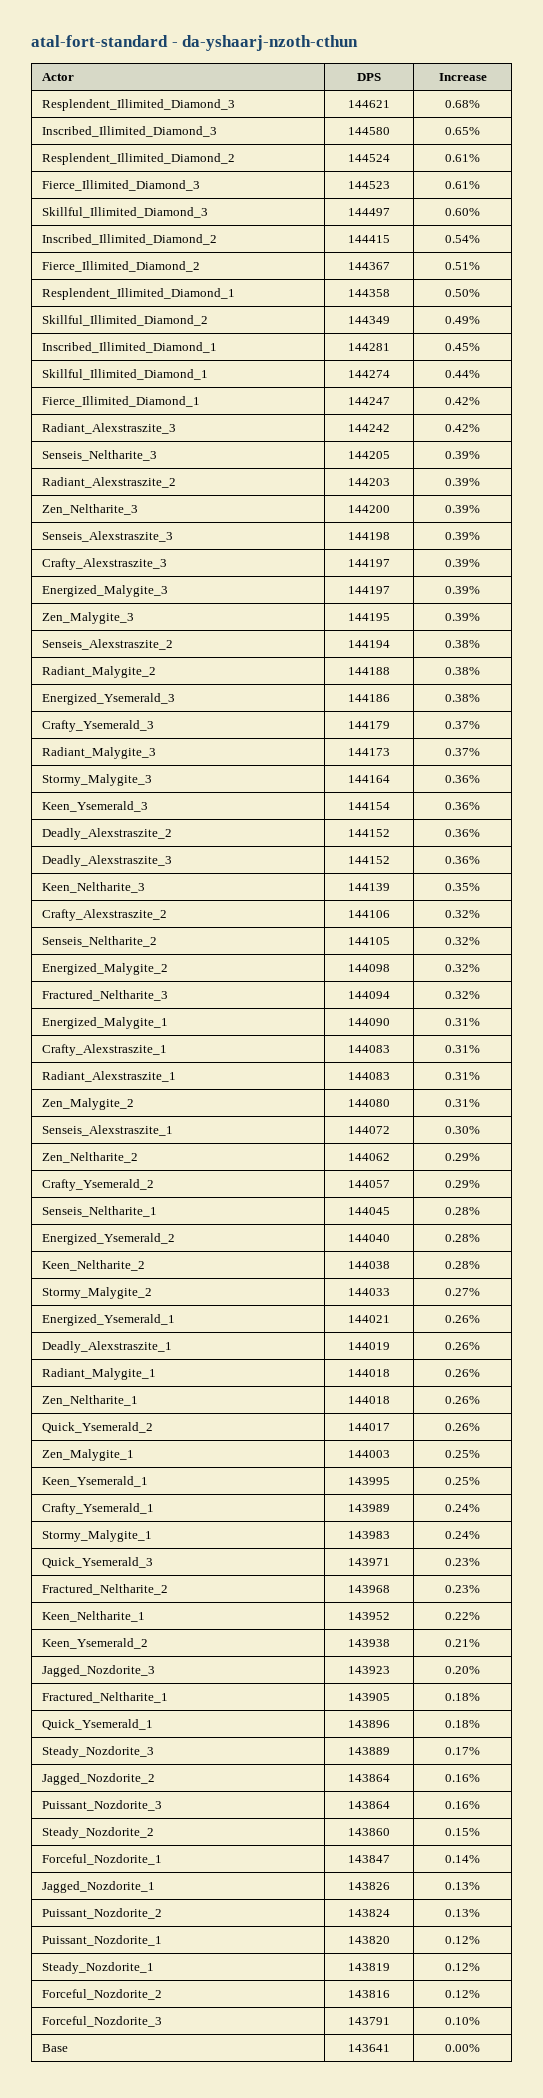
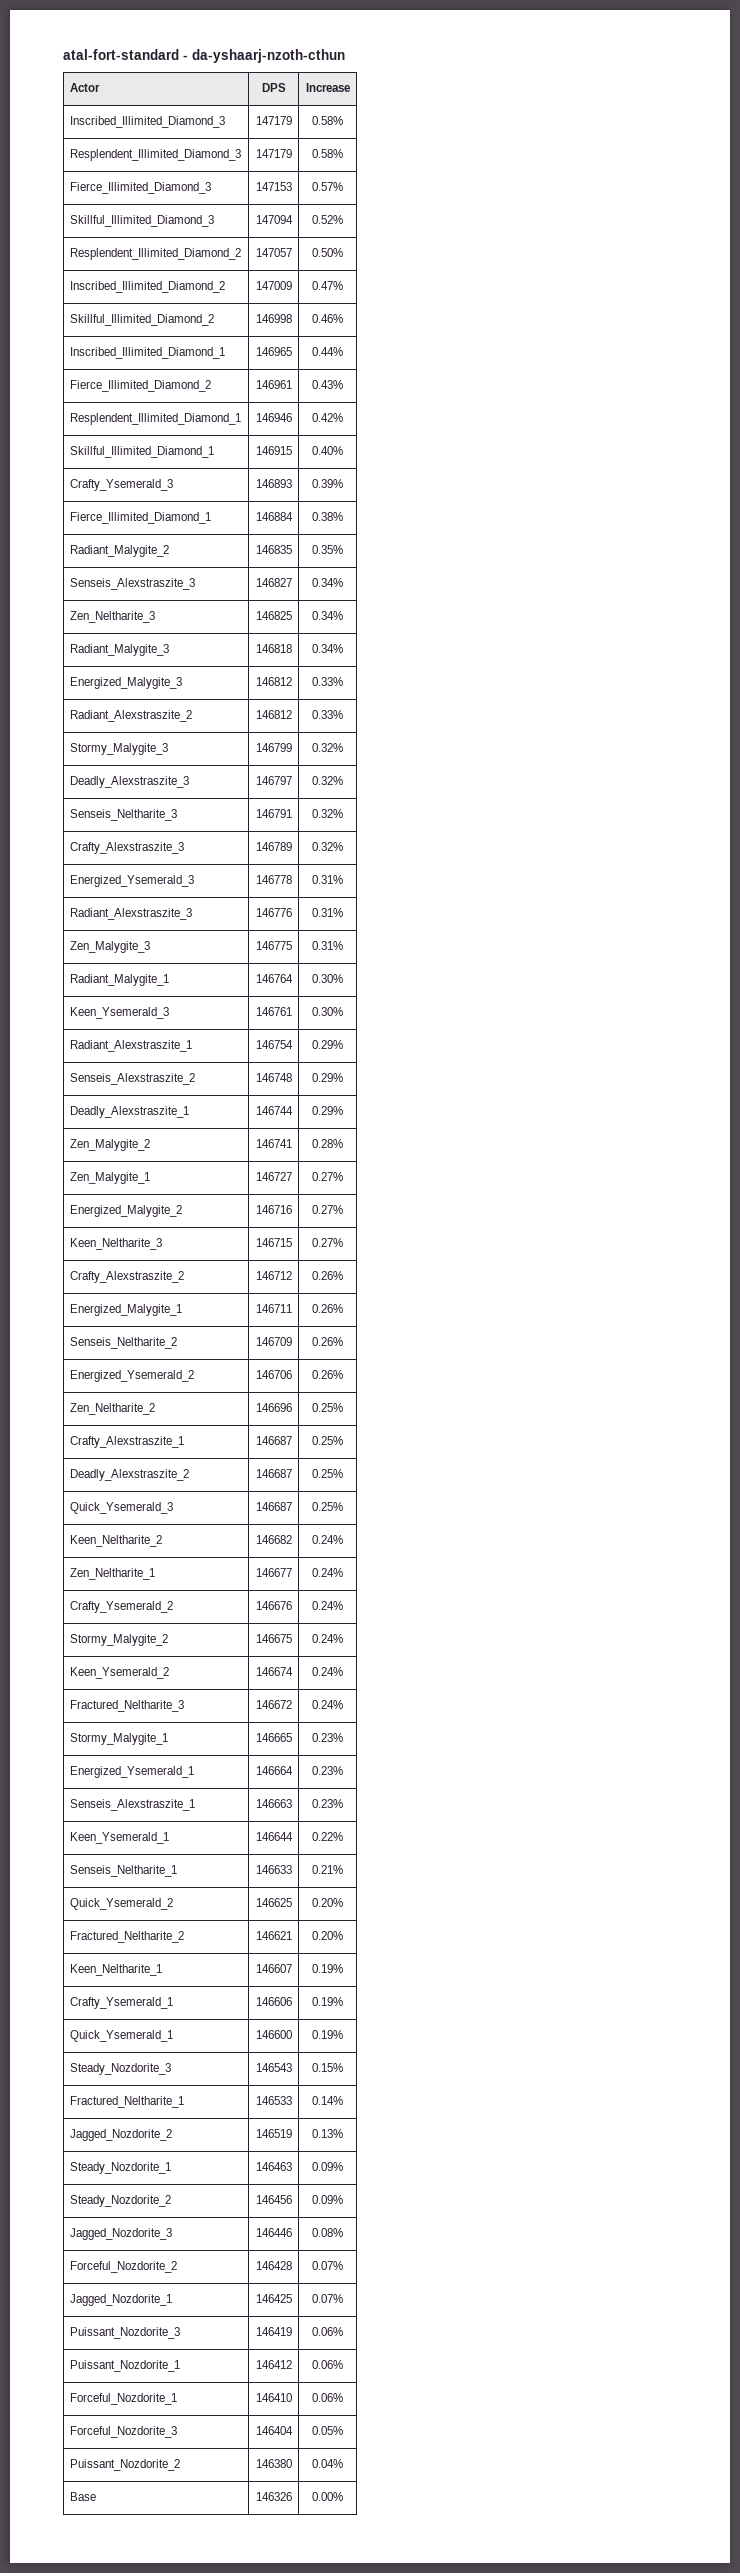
[42,99,236,111] [348,100,390,108] [445,100,480,108] [42,126,218,137] [348,127,390,135] [445,127,480,135] [42,153,236,165] [348,154,390,162] [445,154,480,162] [42,180,201,191] [348,181,390,189] [445,181,480,189] [42,207,209,218] [348,208,390,216] [445,208,480,216] [42,234,218,245] [348,235,390,243] [445,235,480,243] Resplendent_Illimited_Diamond_3 | 144621 | 0.68% // Inscribed_Illimited_Diamond_3 | 144580 | 0.65% // Resplendent_Illimited_Diamond_2 | 144524 | 0.61% // Fierce_Illimited_Diamond_3 | 144523 | 0.61% // Skillful_Illimited_Diamond_3 | 144497 | 0.60% // Inscribed_Illimited_Diamond_2 | 144415 | 0.54% -> [69,116,225,128] [255,116,292,125] [312,116,343,125] [69,149,241,161] [255,149,292,158] [312,149,343,158] [69,182,211,194] [255,182,292,191] [312,182,343,191] [69,215,214,227] [255,215,293,224] [312,215,343,224] [69,248,241,260] [255,248,292,257] [312,248,343,257] [69,281,225,293] [255,281,292,290] [312,281,343,290] [69,314,214,326] [255,314,292,323] [312,314,343,323] [69,347,225,359] [255,347,292,356] [312,347,343,356] Inscribed_Illimited_Diamond_3 | 147179 | 0.58% // Resplendent_Illimited_Diamond_3 | 147179 | 0.58% // Fierce_Illimited_Diamond_3 | 147153 | 0.57% // Skillful_Illimited_Diamond_3 | 147094 | 0.52% // Resplendent_Illimited_Diamond_2 | 147057 | 0.50% // Inscribed_Illimited_Diamond_2 | 147009 | 0.47% // Skillful_Illimited_Diamond_2 | 146998 | 0.46% // Inscribed_Illimited_Diamond_1 | 146965 | 0.44%
[348,262,390,270] [445,262,480,270] 144367 | 0.51% -> [255,380,292,389] [312,380,343,389] 146961 | 0.43%
[348,289,390,297] [445,289,480,297] [42,315,209,326] [348,316,390,324] [445,316,480,324] [42,342,218,353] [348,343,390,351] [445,343,480,351] [42,369,209,380] [348,370,390,378] [445,370,480,378] [42,396,201,407] [348,397,390,405] [445,397,480,405] [42,423,177,434] [348,424,390,432] [445,424,480,432] [42,450,158,461] [348,451,390,459] [445,451,480,459] [42,477,177,488] [348,478,390,486] [445,478,480,486] [42,504,139,515] [348,505,390,513] [445,505,480,513] [42,531,174,542] [348,532,390,540] [445,532,480,540] [42,558,168,570] [348,559,390,567] [445,559,480,567] [42,585,169,597] [348,586,390,594] [445,586,480,594] [42,612,135,624] [348,613,390,621] [445,613,480,621] [42,639,174,650] [348,640,390,648] [445,640,480,648] [42,666,157,678] [348,667,390,675] [445,667,480,675] [42,693,176,705] [348,694,390,702] [445,694,480,702] [42,720,155,732] [348,721,390,729] [445,721,480,729] [42,747,157,759] [348,748,390,756] [445,748,480,756] [42,774,153,786] [348,775,390,783] [445,775,480,783] [42,801,149,812] [348,802,390,810] [445,802,480,810] [42,828,173,840] [348,829,390,837] [445,829,480,837] [42,855,173,867] [348,856,390,864] [445,856,480,864] [42,882,146,893] [348,883,390,891] [445,883,480,891] [42,909,168,921] [348,910,390,918] [445,910,480,918] [42,936,158,947] [348,937,390,945] [445,937,480,945] [42,963,169,975] [348,964,390,972] [445,964,480,972] [42,990,169,1001] [348,991,390,999] [445,991,480,999] [42,1017,169,1029] [348,1018,390,1026] [445,1018,480,1026] [42,1044,168,1056] [348,1045,390,1053] [445,1045,480,1053] [42,1071,177,1082] [348,1072,390,1080] [445,1072,480,1080] [42,1098,135,1110] [348,1099,390,1107] [445,1099,480,1107] [42,1125,174,1136] [348,1126,390,1134] [445,1126,480,1134] [42,1152,139,1163] [348,1153,390,1161] [445,1153,480,1161] [42,1179,155,1191] [348,1180,390,1188] [445,1180,480,1188] [42,1206,158,1217] [348,1207,390,1215] [445,1207,480,1215] [42,1233,176,1245] [348,1234,390,1242] [445,1234,480,1242] [42,1260,146,1271] [348,1261,390,1269] [445,1261,480,1269] [42,1287,153,1299] [348,1288,390,1296] [445,1288,480,1296] [42,1314,176,1326] [348,1315,390,1323] [445,1315,480,1323] [42,1341,173,1353] [348,1342,390,1350] [445,1342,480,1350] [42,1368,157,1380] [348,1369,390,1377] [445,1369,480,1377] [42,1395,139,1406] [348,1396,390,1404] [445,1396,480,1404] [42,1422,154,1433] [348,1423,390,1431] [445,1423,480,1431] [42,1449,135,1461] [348,1450,390,1458] [445,1450,480,1458] [42,1476,149,1487] [348,1477,390,1485] [445,1477,480,1485] [42,1503,155,1515] [348,1504,390,1512] [445,1504,480,1512] [42,1530,153,1542] [348,1531,390,1539] [445,1531,480,1539] [42,1557,154,1568] [348,1558,390,1566] [445,1558,480,1566] [42,1584,169,1595] [348,1585,390,1593] [445,1585,480,1593] [42,1611,146,1622] [348,1612,390,1620] 144358 | 0.50% // Skillful_Illimited_Diamond_2 | 144349 | 0.49% // Inscribed_Illimited_Diamond_1 | 144281 | 0.45% // Skillful_Illimited_Diamond_1 | 144274 | 0.44% // Fierce_Illimited_Diamond_1 | 144247 | 0.42% // Radiant_Alexstraszite_3 | 144242 | 0.42% // Senseis_Neltharite_3 | 144205 | 0.39% // Radiant_Alexstraszite_2 | 144203 | 0.39% // Zen_Neltharite_3 | 144200 | 0.39% // Senseis_Alexstraszite_3 | 144198 | 0.39% // Crafty_Alexstraszite_3 | 144197 | 0.39% // Energized_Malygite_3 | 144197 | 0.39% // Zen_Malygite_3 | 144195 | 0.39% // Senseis_Alexstraszite_2 | 144194 | 0.38% // Radiant_Malygite_2 | 144188 | 0.38% // Energized_Ysemerald_3 | 144186 | 0.38% // Crafty_Ysemerald_3 | 144179 | 0.37% // Radiant_Malygite_3 | 144173 | 0.37% // Stormy_Malygite_3 | 144164 | 0.36% // Keen_Ysemerald_3 | 144154 | 0.36% // Deadly_Alexstraszite_2 | 144152 | 0.36% // Deadly_Alexstraszite_3 | 144152 | 0.36% // Keen_Neltharite_3 | 144139 | 0.35% // Crafty_Alexstraszite_2 | 144106 | 0.32% // Senseis_Neltharite_2 | 144105 | 0.32% // Energized_Malygite_2 | 144098 | 0.32% // Fractured_Neltharite_3 | 144094 | 0.32% // Energized_Malygite_1 | 144090 | 0.31% // Crafty_Alexstraszite_1 | 144083 | 0.31% // Radiant_Alexstraszite_1 | 144083 | 0.31% // Zen_Malygite_2 | 144080 | 0.31% // Senseis_Alexstraszite_1 | 144072 | 0.30% // Zen_Neltharite_2 | 144062 | 0.29% // Crafty_Ysemerald_2 | 144057 | 0.29% // Senseis_Neltharite_1 | 144045 | 0.28% // Energized_Ysemerald_2 | 144040 | 0.28% // Keen_Neltharite_2 | 144038 | 0.28% // Stormy_Malygite_2 | 144033 | 0.27% // Energized_Ysemerald_1 | 144021 | 0.26% // Deadly_Alexstraszite_1 | 144019 | 0.26% // Radiant_Malygite_1 | 144018 | 0.26% // Zen_Neltharite_1 | 144018 | 0.26% // Quick_Ysemerald_2 | 144017 | 0.26% // Zen_Malygite_1 | 144003 | 0.25% // Keen_Ysemerald_1 | 143995 | 0.25% // Crafty_Ysemerald_1 | 143989 | 0.24% // Stormy_Malygite_1 | 143983 | 0.24% // Quick_Ysemerald_3 | 143971 | 0.23% // Fractured_Neltharite_2 | 143968 | 0.23% // Keen_Neltharite_1 | 143952 -> [255,413,292,422] [312,413,343,422] [69,446,214,458] [255,446,292,455] [312,446,343,455] [69,479,173,491] [255,479,292,488] [312,479,343,488] [69,512,211,524] [255,512,293,521] [312,512,343,521] [69,545,169,557] [255,545,292,554] [312,545,343,554] [69,578,195,590] [255,578,292,587] [312,578,343,587] [69,611,155,623] [255,611,292,620] [312,611,343,620] [69,644,169,656] [255,644,292,653] [312,644,343,653] [69,677,182,689] [255,677,292,686] [312,677,343,686] [69,710,192,722] [255,710,292,719] [312,710,343,719] [69,743,168,755] [255,743,292,752] [312,743,343,752] [69,776,189,788] [255,776,292,785] [312,776,343,785] [69,809,177,821] [255,809,292,818] [312,809,343,818] [69,842,184,854] [255,842,292,851] [312,842,343,851] [69,875,194,887] [255,875,292,884] [312,875,343,884] [69,908,192,920] [255,908,292,917] [312,908,343,917] [69,941,150,953] [255,941,292,950] [312,941,343,950] [69,974,169,986] [255,974,293,983] [312,974,343,983] [69,1007,169,1019] [255,1007,292,1016] [312,1007,343,1016] [69,1040,192,1052] [255,1040,293,1049] [312,1040,343,1049] [69,1073,195,1085] [255,1073,292,1082] [312,1073,343,1082] [69,1106,189,1118] [255,1106,293,1115] [312,1106,343,1115] [69,1139,150,1151] [255,1139,292,1148] [312,1139,343,1148] [69,1172,150,1184] [255,1172,292,1181] [312,1172,343,1181] [69,1205,182,1217] [255,1205,292,1214] [312,1205,343,1214] [69,1238,162,1250] [255,1238,292,1247] [312,1238,343,1247] [69,1271,184,1283] [255,1271,292,1280] [312,1271,343,1280] [69,1304,182,1316] [255,1304,292,1313] [312,1304,343,1313] [69,1337,177,1349] [255,1337,292,1346] [312,1337,343,1346] [69,1370,194,1382] [255,1370,292,1379] [312,1370,343,1379] [69,1403,155,1415] [255,1403,292,1412] [312,1403,343,1412] [69,1436,184,1448] [255,1436,292,1445] [312,1436,343,1445] [69,1469,189,1481] [255,1469,292,1478] [312,1469,343,1478] [69,1502,173,1514] [255,1502,292,1511] [312,1502,343,1511] [69,1535,162,1547] [255,1535,292,1544] [312,1535,343,1544] [69,1568,155,1580] [255,1568,292,1577] [312,1568,343,1577] [69,1601,173,1613] [255,1601,292,1610] [312,1601,343,1610] [69,1634,168,1646] [255,1634,292,1643] [312,1634,343,1643] [69,1667,169,1679] [255,1667,293,1676] [312,1667,343,1676] [69,1700,184,1712] [255,1700,292,1709] [312,1700,343,1709] [69,1733,168,1745] [255,1733,292,1742] [312,1733,343,1742] [69,1766,194,1778] [255,1766,293,1775] [312,1766,343,1775] [69,1799,195,1811] [255,1799,292,1808] [312,1799,343,1808] [69,1832,169,1844] [255,1832,293,1841] 146946 | 0.42% // Skillful_Illimited_Diamond_1 | 146915 | 0.40% // Crafty_Ysemerald_3 | 146893 | 0.39% // Fierce_Illimited_Diamond_1 | 146884 | 0.38% // Radiant_Malygite_2 | 146835 | 0.35% // Senseis_Alexstraszite_3 | 146827 | 0.34% // Zen_Neltharite_3 | 146825 | 0.34% // Radiant_Malygite_3 | 146818 | 0.34% // Energized_Malygite_3 | 146812 | 0.33% // Radiant_Alexstraszite_2 | 146812 | 0.33% // Stormy_Malygite_3 | 146799 | 0.32% // Deadly_Alexstraszite_3 | 146797 | 0.32% // Senseis_Neltharite_3 | 146791 | 0.32% // Crafty_Alexstraszite_3 | 146789 | 0.32% // Energized_Ysemerald_3 | 146778 | 0.31% // Radiant_Alexstraszite_3 | 146776 | 0.31% // Zen_Malygite_3 | 146775 | 0.31% // Radiant_Malygite_1 | 146764 | 0.30% // Keen_Ysemerald_3 | 146761 | 0.30% // Radiant_Alexstraszite_1 | 146754 | 0.29% // Senseis_Alexstraszite_2 | 146748 | 0.29% // Deadly_Alexstraszite_1 | 146744 | 0.29% // Zen_Malygite_2 | 146741 | 0.28% // Zen_Malygite_1 | 146727 | 0.27% // Energized_Malygite_2 | 146716 | 0.27% // Keen_Neltharite_3 | 146715 | 0.27% // Crafty_Alexstraszite_2 | 146712 | 0.26% // Energized_Malygite_1 | 146711 | 0.26% // Senseis_Neltharite_2 | 146709 | 0.26% // Energized_Ysemerald_2 | 146706 | 0.26% // Zen_Neltharite_2 | 146696 | 0.25% // Crafty_Alexstraszite_1 | 146687 | 0.25% // Deadly_Alexstraszite_2 | 146687 | 0.25% // Quick_Ysemerald_3 | 146687 | 0.25% // Keen_Neltharite_2 | 146682 | 0.24% // Zen_Neltharite_1 | 146677 | 0.24% // Crafty_Ysemerald_2 | 146676 | 0.24% // Stormy_Malygite_2 | 146675 | 0.24% // Keen_Ysemerald_2 | 146674 | 0.24% // Fractured_Neltharite_3 | 146672 | 0.24% // Stormy_Malygite_1 | 146665 | 0.23% // Energized_Ysemerald_1 | 146664 | 0.23% // Senseis_Alexstraszite_1 | 146663 | 0.23% // Keen_Ysemerald_1 | 146644
[42,1638,149,1649] [348,1639,390,1647] Keen_Ysemerald_2 | 143938 -> [69,1865,177,1877] [255,1865,292,1874] Senseis_Neltharite_1 | 146633
[42,1665,156,1677] [348,1666,390,1674] [445,1666,480,1674] [42,1692,169,1703] [348,1693,390,1701] [445,1693,480,1701] Jagged_Nozdorite_3 | 143923 | 0.20% // Fractured_Neltharite_1 | 143905 | 0.18% -> [69,1898,173,1910] [255,1898,292,1907] [312,1898,343,1907] [69,1931,184,1943] [255,1931,292,1940] [312,1931,343,1940] [69,1964,162,1976] [255,1964,292,1973] [312,1964,343,1973] [69,1997,173,2009] [255,1997,292,2006] [312,1997,343,2006] Quick_Ysemerald_2 | 146625 | 0.20% // Fractured_Neltharite_2 | 146621 | 0.20% // Keen_Neltharite_1 | 146607 | 0.19% // Crafty_Ysemerald_1 | 146606 | 0.19%
[348,1720,390,1728] [445,1720,480,1728] 143896 | 0.18% -> [255,2030,292,2039] [312,2030,343,2039] 146600 | 0.19%
[348,1747,390,1755] [445,1747,480,1755] [42,1773,156,1785] [348,1774,390,1782] [445,1774,480,1782] [42,1800,163,1811] [348,1801,390,1809] [445,1801,480,1809] [42,1827,155,1839] [348,1828,390,1836] [445,1828,480,1836] [42,1854,163,1865] [348,1855,390,1863] [445,1855,480,1863] [42,1881,156,1893] [348,1882,390,1890] [445,1882,480,1890] [42,1908,163,1919] [348,1909,390,1917] [445,1909,480,1917] [42,1935,163,1946] [348,1936,390,1944] [445,1936,480,1944] [42,1962,155,1974] [348,1963,390,1971] [445,1963,480,1971] [42,1989,163,2000] [348,1990,390,1998] [445,1990,480,1998] [42,2016,163,2027] [348,2017,390,2025] [445,2017,480,2025] 143889 | 0.17% // Jagged_Nozdorite_2 | 143864 | 0.16% // Puissant_Nozdorite_3 | 143864 | 0.16% // Steady_Nozdorite_2 | 143860 | 0.15% // Forceful_Nozdorite_1 | 143847 | 0.14% // Jagged_Nozdorite_1 | 143826 | 0.13% // Puissant_Nozdorite_2 | 143824 | 0.13% // Puissant_Nozdorite_1 | 143820 | 0.12% // Steady_Nozdorite_1 | 143819 | 0.12% // Forceful_Nozdorite_2 | 143816 | 0.12% // Forceful_Nozdorite_3 | 143791 | 0.10% -> [255,2063,292,2072] [312,2063,343,2072] [69,2096,184,2108] [255,2096,292,2105] [312,2096,343,2105] [69,2129,172,2141] [255,2129,292,2138] [312,2129,343,2138] [69,2162,171,2174] [255,2162,292,2171] [312,2162,343,2171] [69,2195,171,2207] [255,2195,292,2204] [312,2195,343,2204] [69,2228,172,2240] [255,2228,292,2237] [312,2228,343,2237] [69,2261,177,2273] [255,2261,292,2270] [312,2261,343,2270] [69,2294,172,2306] [255,2294,292,2303] [312,2294,343,2303] [69,2327,180,2339] [255,2327,292,2336] [312,2327,343,2336] [69,2360,180,2372] [255,2360,292,2369] [312,2360,343,2369] [69,2393,177,2405] [255,2393,292,2402] [312,2393,343,2402] [69,2426,177,2438] [255,2426,293,2435] [312,2426,343,2435] [69,2459,180,2471] [255,2459,292,2468] [312,2459,343,2468] 146543 | 0.15% // Fractured_Neltharite_1 | 146533 | 0.14% // Jagged_Nozdorite_2 | 146519 | 0.13% // Steady_Nozdorite_1 | 146463 | 0.09% // Steady_Nozdorite_2 | 146456 | 0.09% // Jagged_Nozdorite_3 | 146446 | 0.08% // Forceful_Nozdorite_2 | 146428 | 0.07% // Jagged_Nozdorite_1 | 146425 | 0.07% // Puissant_Nozdorite_3 | 146419 | 0.06% // Puissant_Nozdorite_1 | 146412 | 0.06% // Forceful_Nozdorite_1 | 146410 | 0.06% // Forceful_Nozdorite_3 | 146404 | 0.05% // Puissant_Nozdorite_2 | 146380 | 0.04%
[348,2044,390,2052] 143641 -> [255,2492,292,2501] 146326

